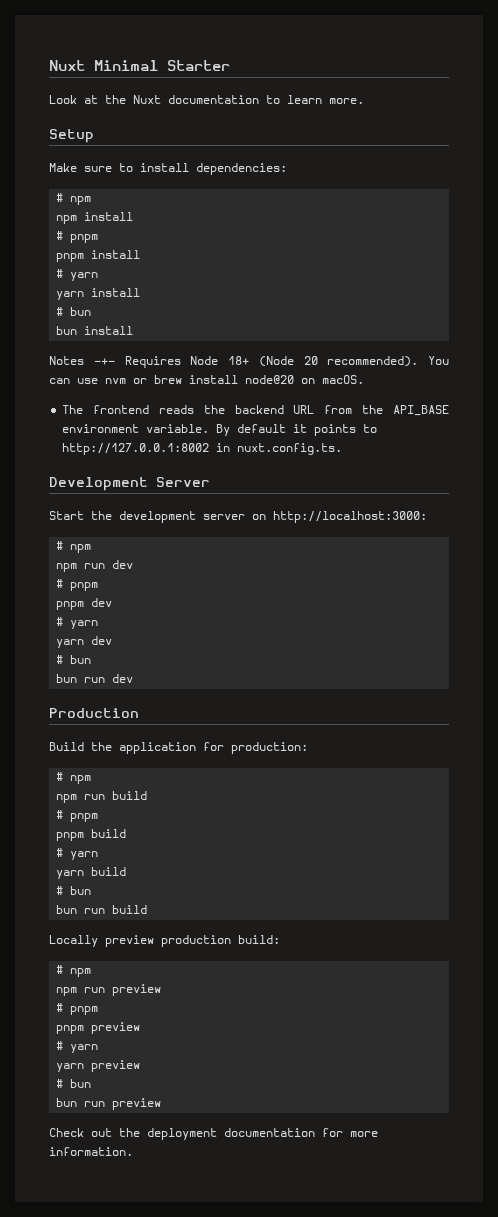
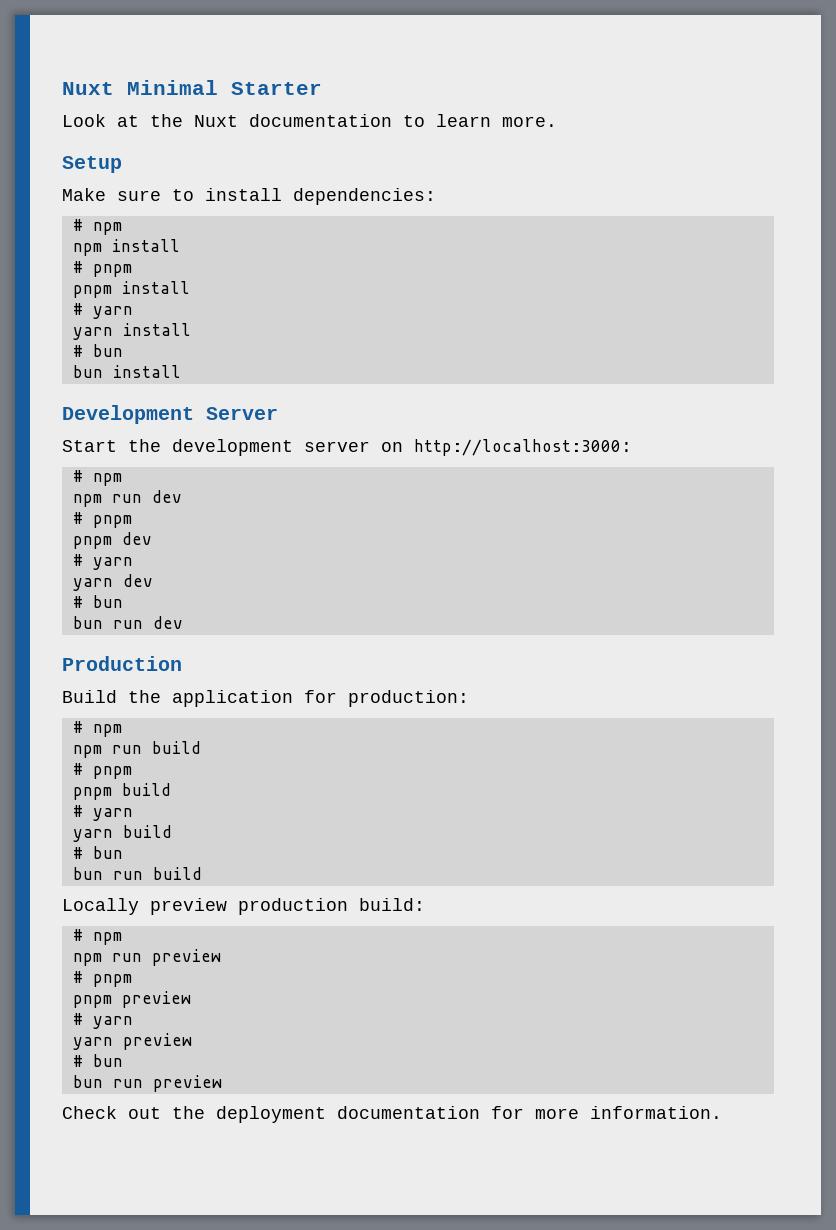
[49,356,449,368] [49,375,364,384] [62,405,450,416] [62,424,378,436] [62,443,343,455] // Notes -+- Requires Node 18+ (Node 20 recommended). You can use nvm or brew install node@20 on macOS. // The frontend reads the backend URL from the API_BASE environment variable. By default it points to http://127.0.0.1:8002 in nuxt.config.ts. -> (181, 371) none

